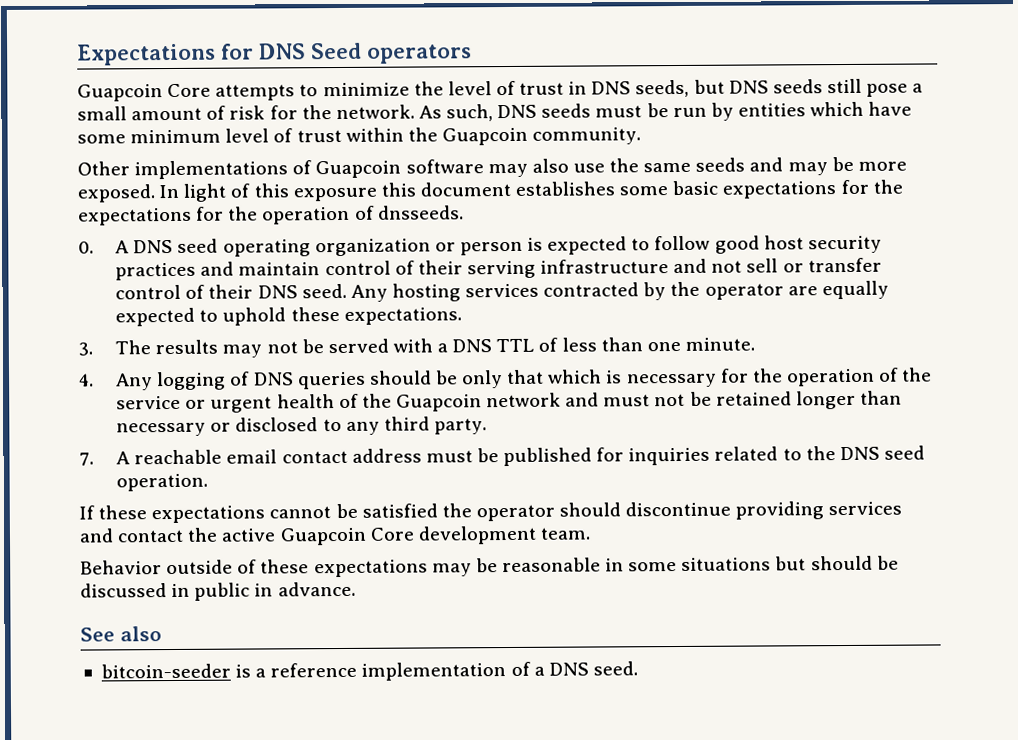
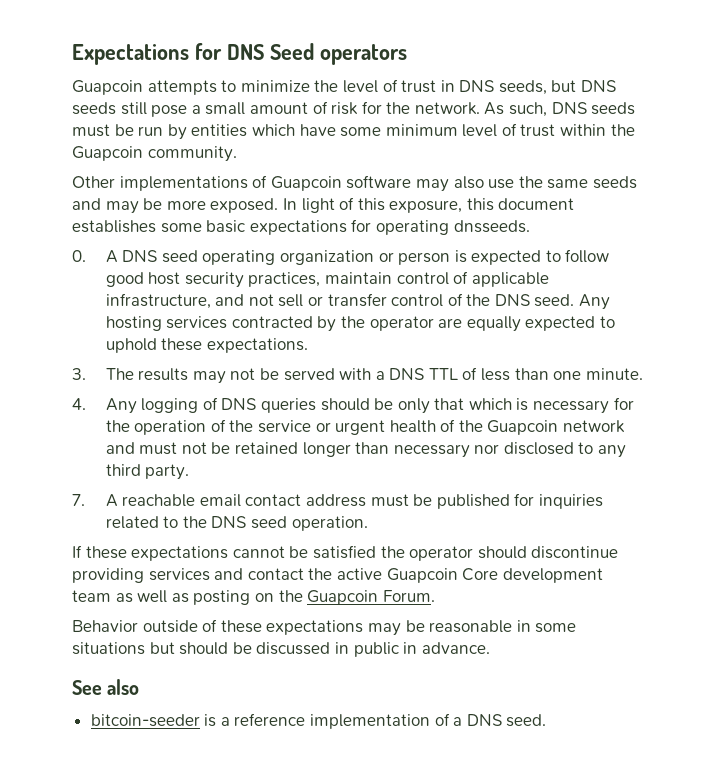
[167,83,212,98] Core -> (143, 87) none
[292,187,377,202] exposure -> [389,200,463,213] exposure,
[872,179,903,194] [78,205,375,226] the expectations for the operation of -> [375,220,449,235] operating
[115,261,235,281] practices and -> [248,272,321,287] practices,
[417,259,670,279] their serving infrastructure -> [471,272,549,287] [105,293,211,309] applicable infrastructure,
[208,284,254,299] their -> [466,294,491,306] the
[210,422,232,432] or -> [474,444,500,454] nor
[539,527,591,540] team. -> [72,590,435,605] team as well as posting on the Guapcoin Forum.

